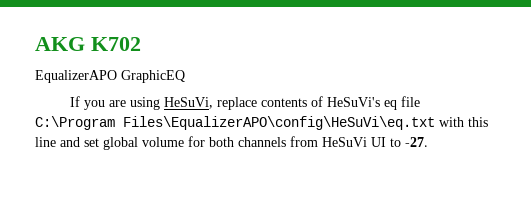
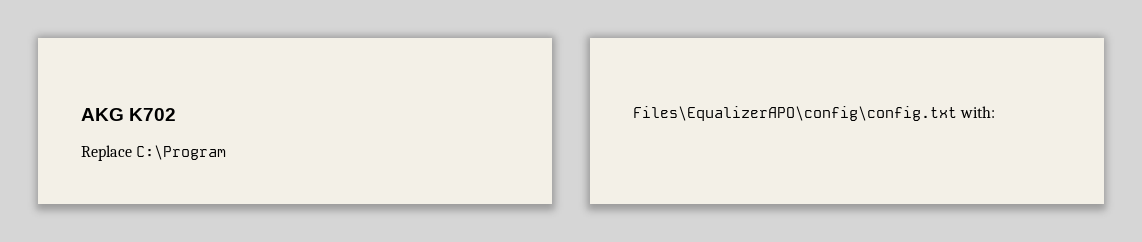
[35,70,185,83] [70,96,421,110] [35,116,488,130] [35,136,428,150] EqualizerAPO GraphicEQ // If you are using HeSuVi, replace contents of HeSuVi's eq file C:\Program Files\EqualizerAPO\config\HeSuVi\eq.txt with this line and set global volume for both channels from HeSuVi UI to -27. -> [81,145,227,161] [633,106,996,121] Replace C:\Program Files\EqualizerAPO\config\config.txt with:

